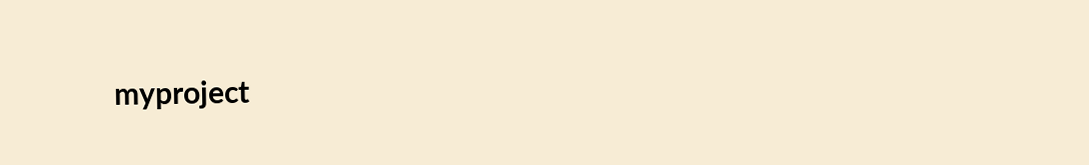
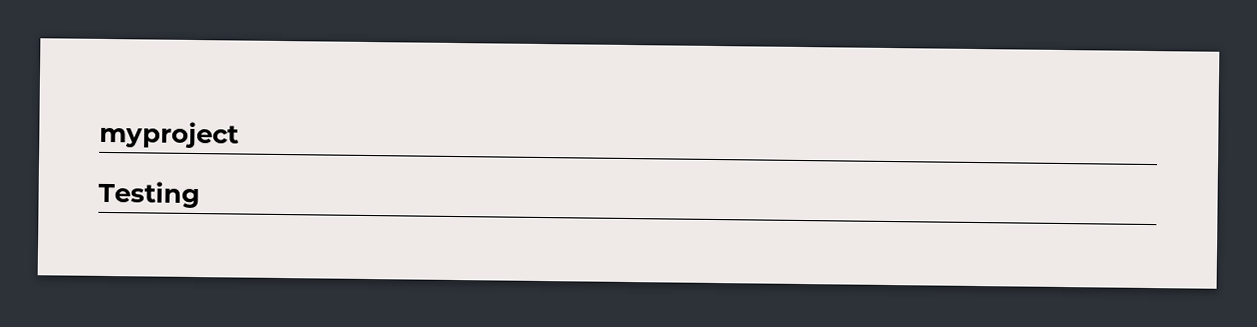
(250, 94) none -> [98,180,200,209] // Testing

